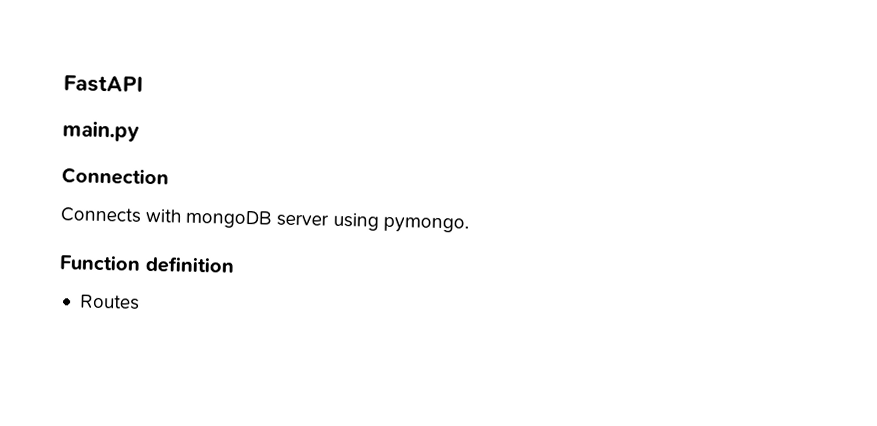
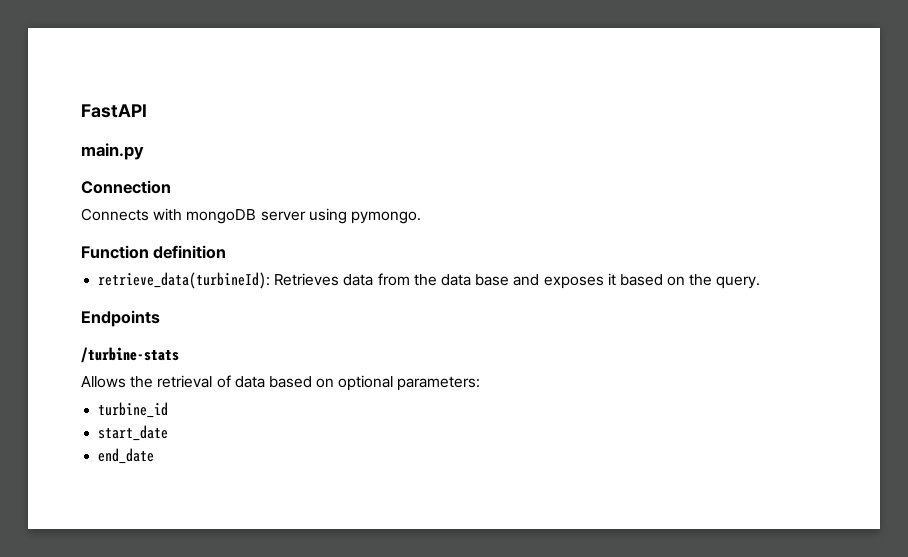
[78,294,140,310] Routes -> [98,272,761,289] [81,310,160,327] [81,347,179,363] [81,375,481,391] [98,402,169,418] [98,425,169,441] [98,448,155,464] retrieve_data(turbineId): Retrieves data from the data base and exposes it based on the query. // Endpoints // /turbine-stats // Allows the retrieval of data based on optional parameters: // turbine_id // start_date // end_date

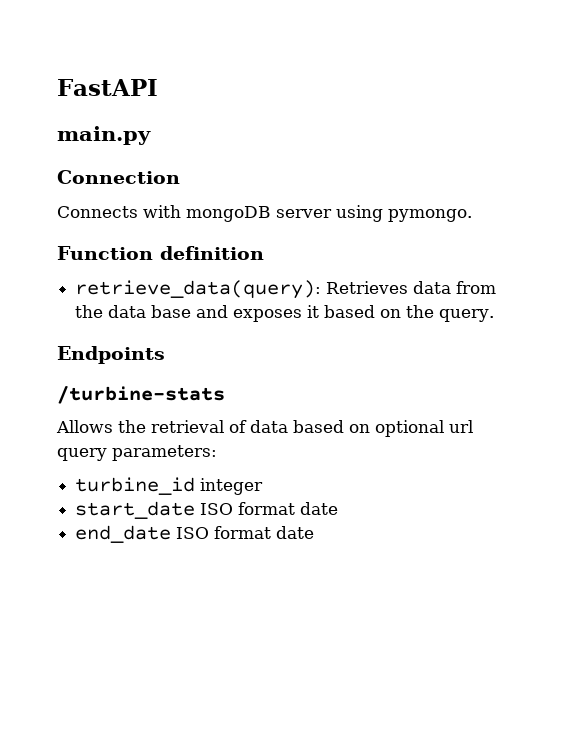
[98,272,271,289] retrieve_data(turbineId): -> [75,280,322,299] retrieve_data(query):
(394, 383) none -> [449,420,473,433] [57,448,107,461] url query
(169, 410) none -> [200,478,264,495] integer
[98,448,155,464] // end_date -> [200,502,339,515] [75,525,315,543] ISO format date // end_date ISO format date

